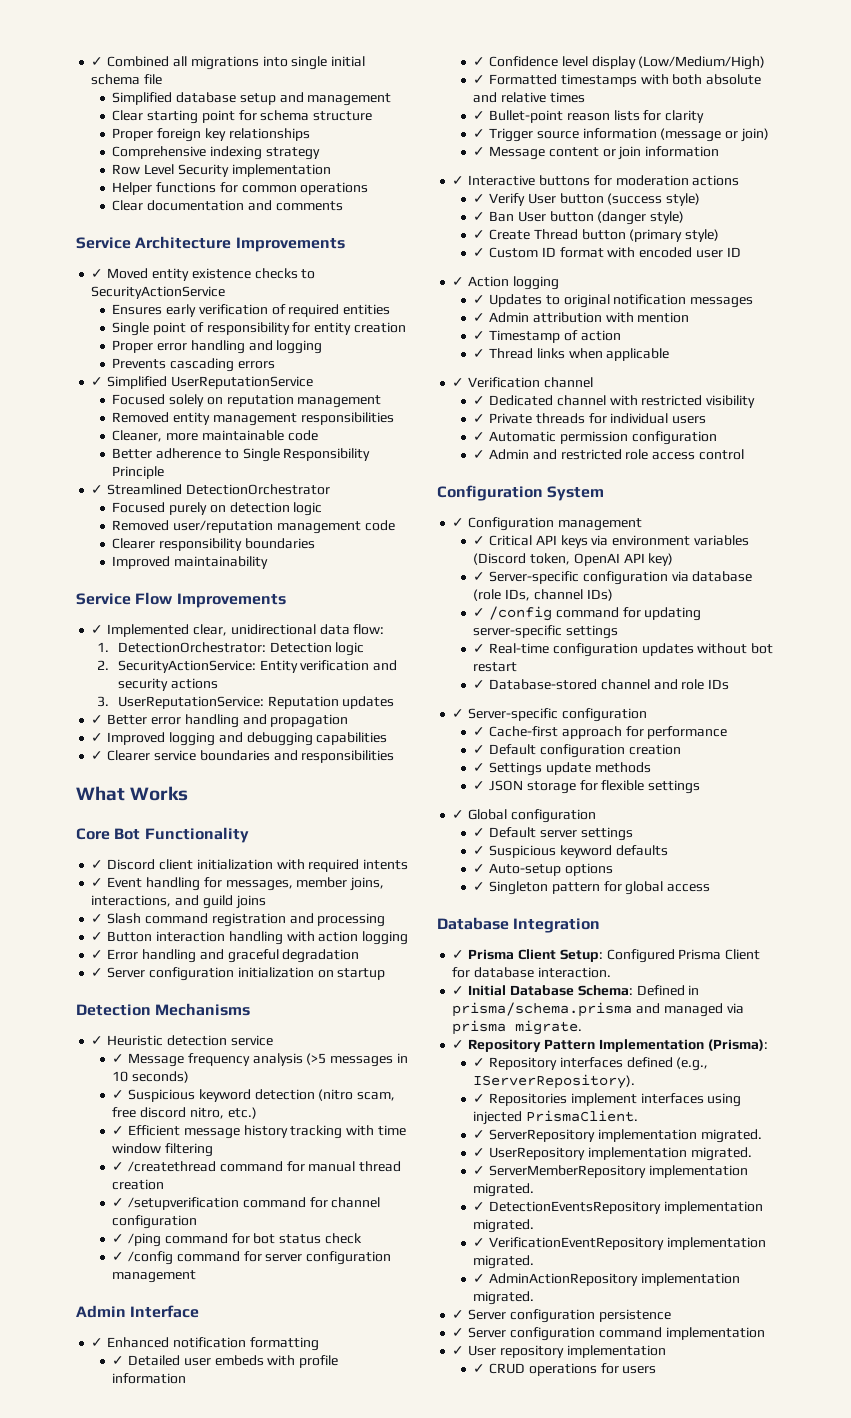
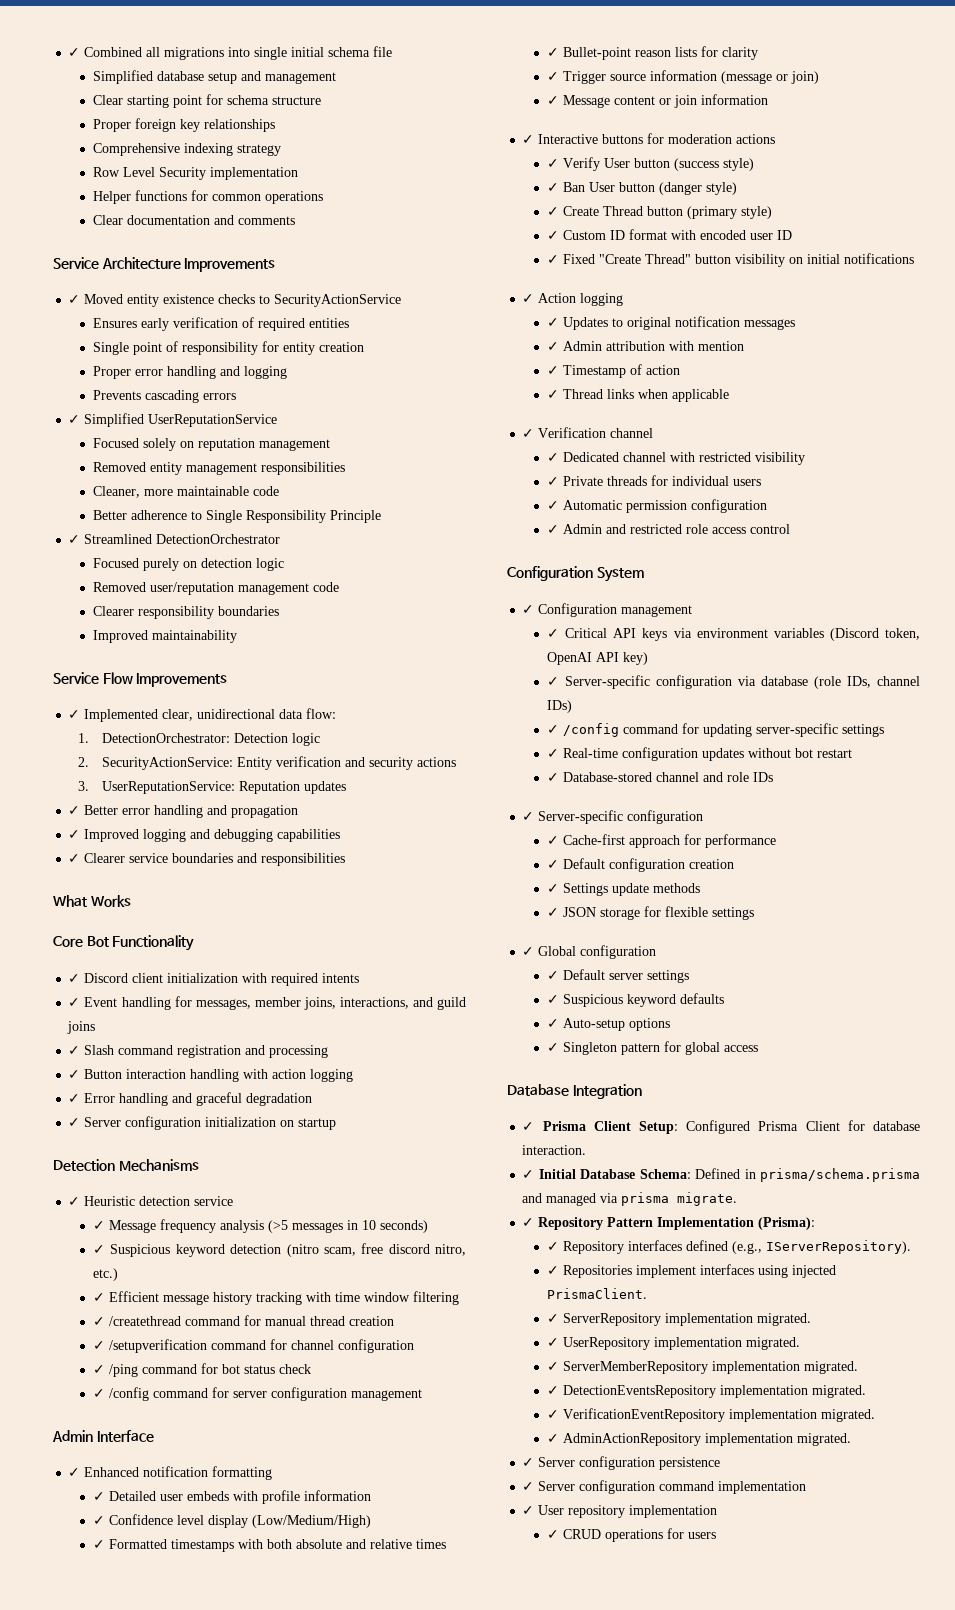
(741, 252) none -> [547,253,915,267] // ✓ Fixed "Create Thread" button visibility on initial notifications

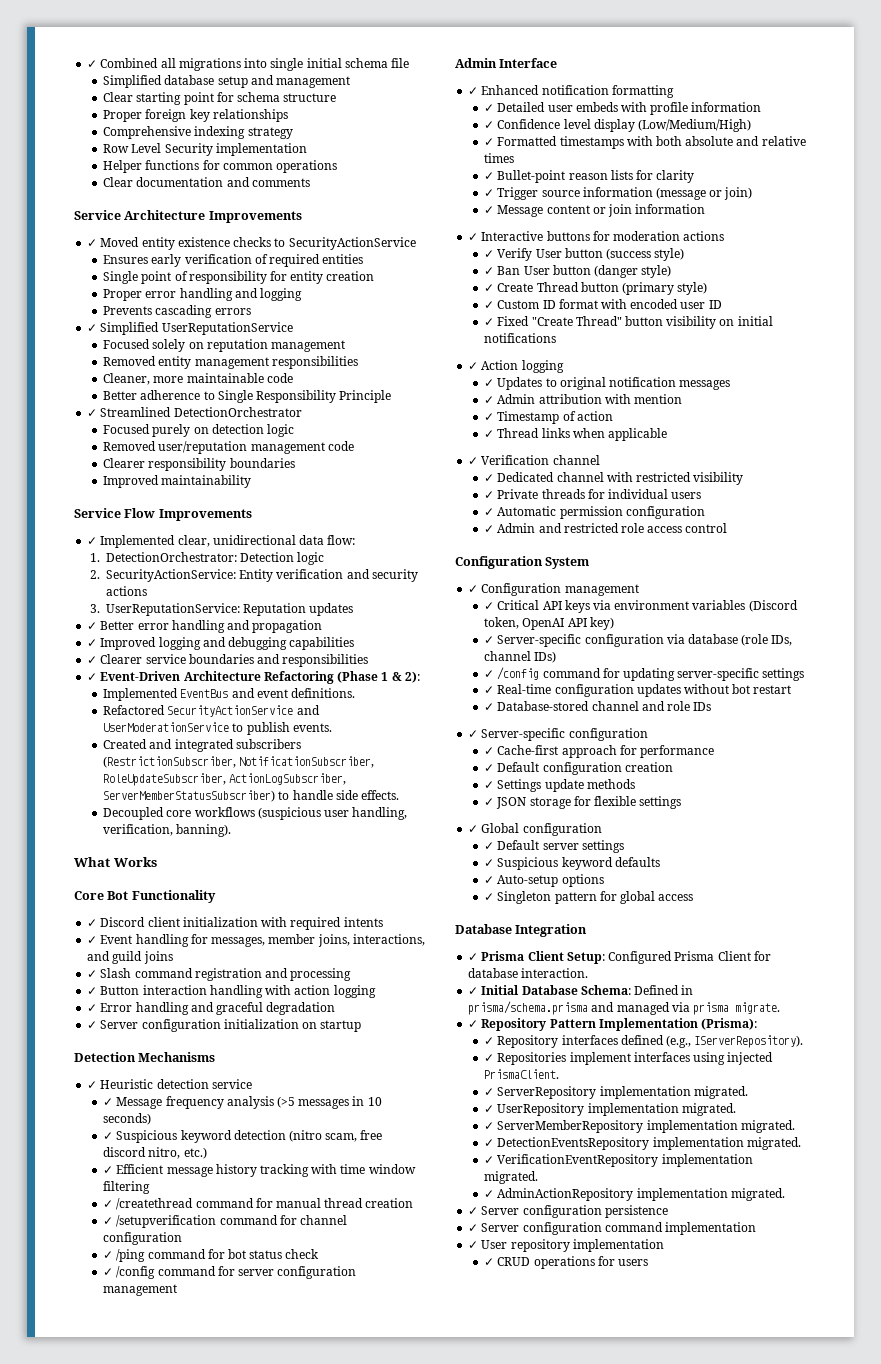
(346, 859) none -> [87,671,420,684] [103,688,355,701] [103,705,320,717] [103,722,332,735] [103,739,301,752] [103,756,375,768] [103,773,347,786] [103,790,399,802] [103,807,408,820] [103,824,232,837] // ✓ Event-Driven Architecture Refactoring (Phase 1 & 2): // Implemented EventBus and event definitions. // Refactored SecurityActionService and UserModerationService to publish events. // Created and integrated subscribers (RestrictionSubscriber, NotificationSubscriber, RoleUpdateSubscriber, ActionLogSubscriber, ServerMemberStatusSubscriber) to handle side effects. // Decoupled core workflows (suspicious user handling, verification, banning).

